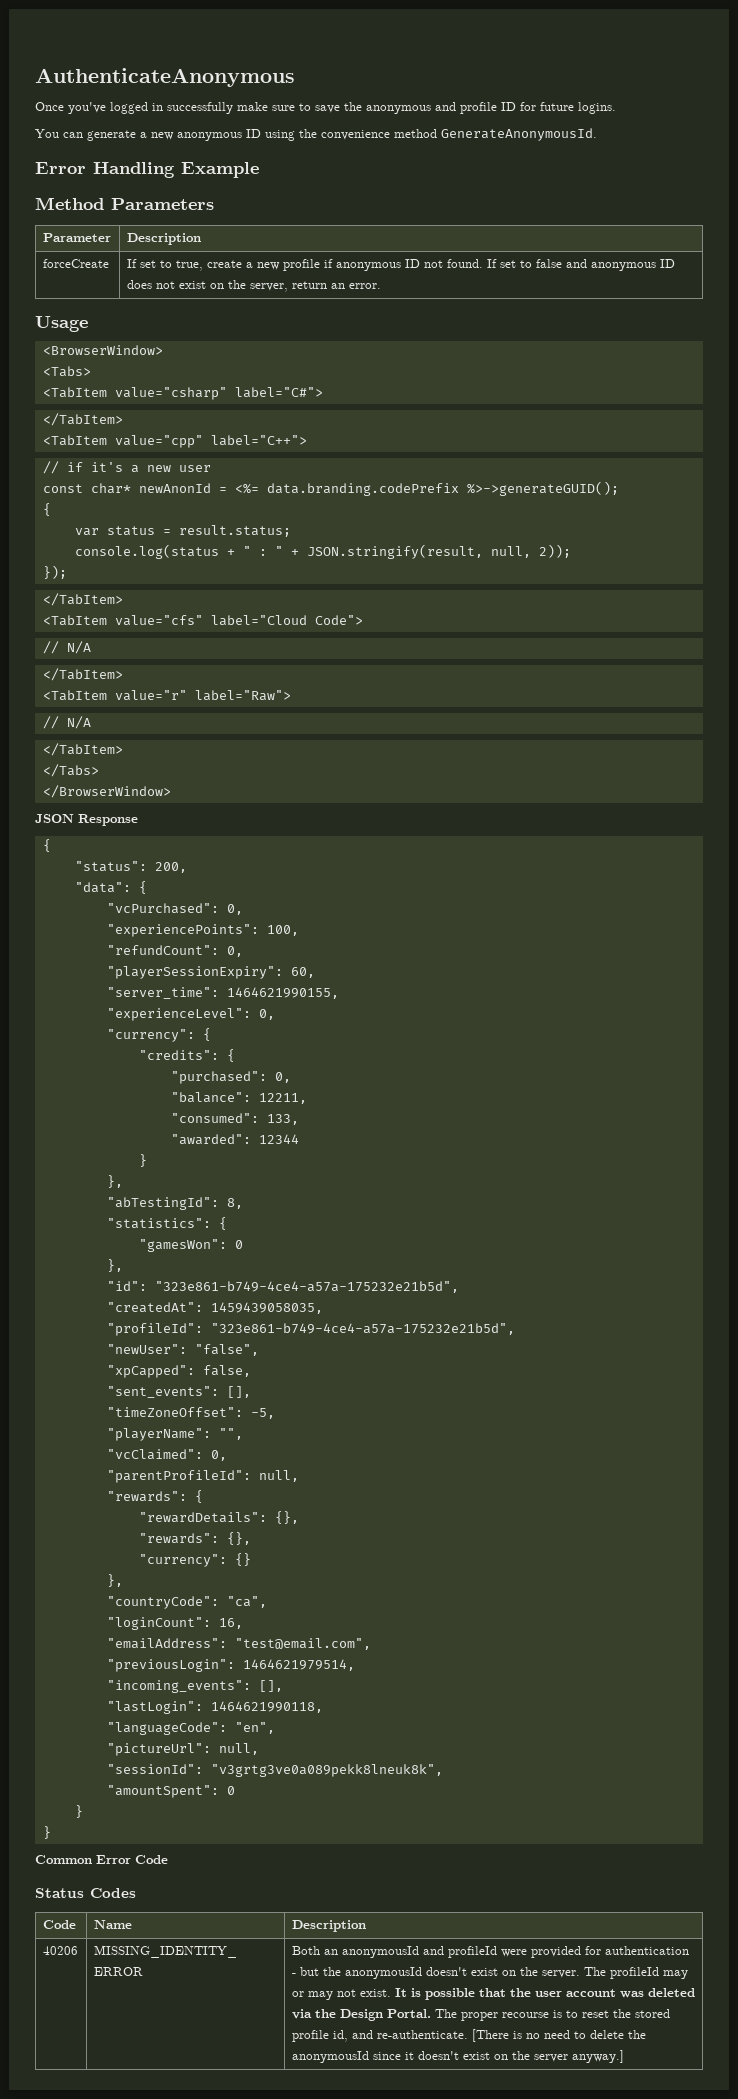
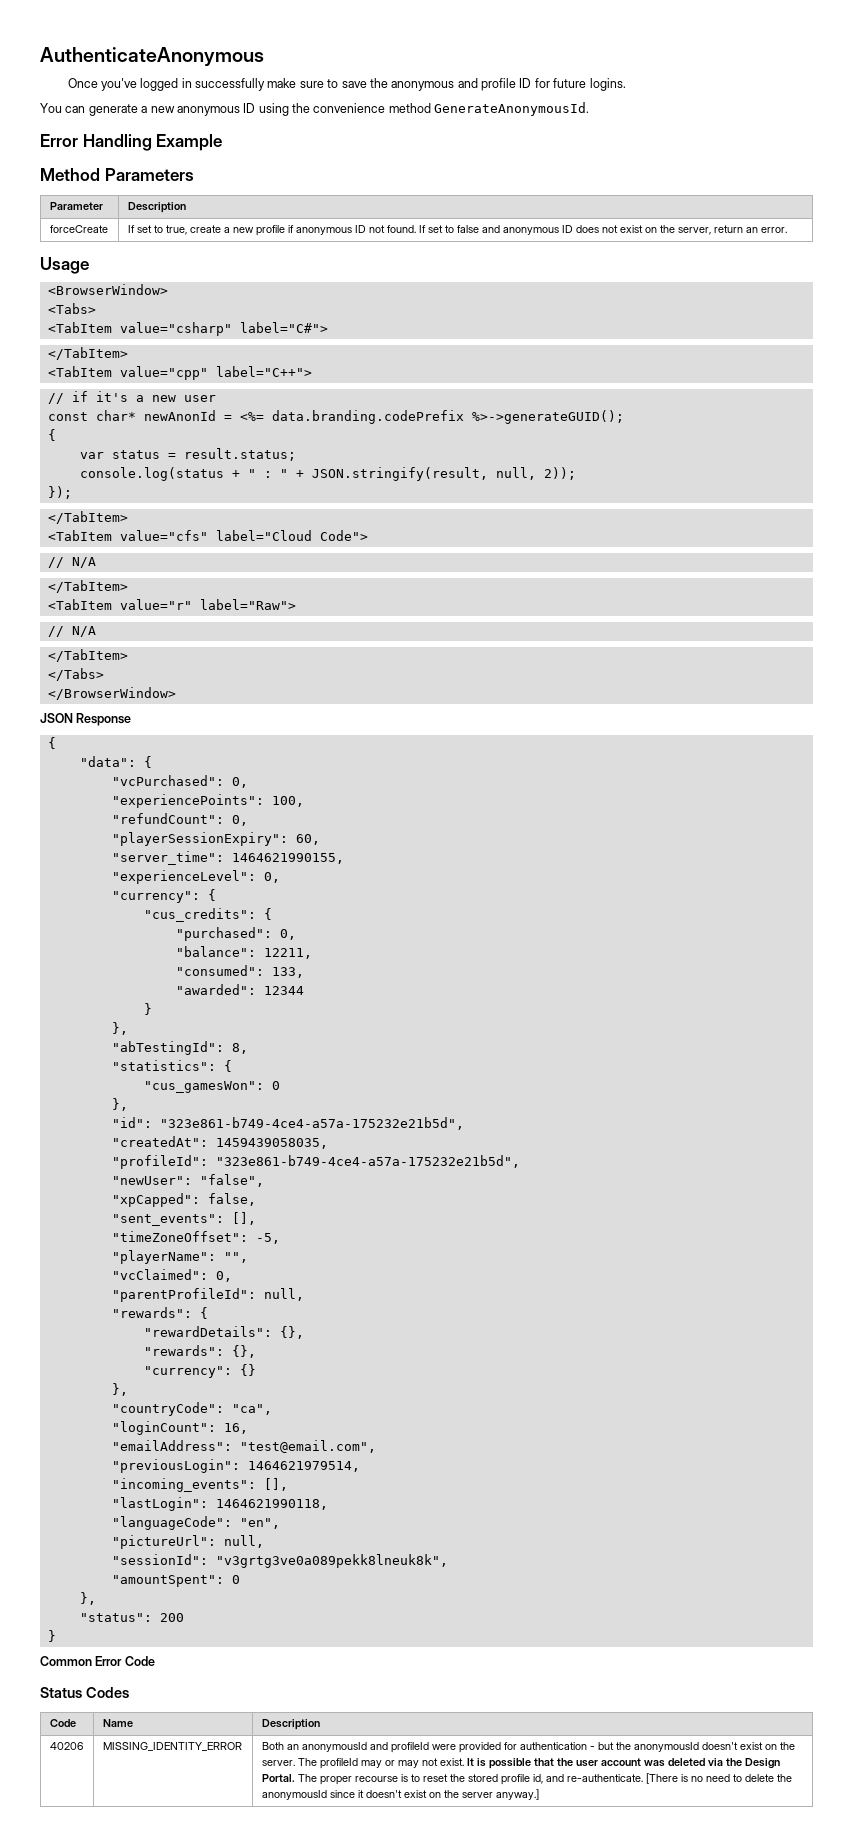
[74,861,187,873] // "status": 200, -> (56, 743) none
[138,1050,219,1060] "credits": -> [143,908,256,922] "cus_credits":
[138,1239,227,1252] "gamesWon": -> [143,1081,264,1093] "cus_gamesWon":
[74,1805,83,1818] } -> [79,1592,96,1605] [79,1613,184,1622] }, // "status": 200

